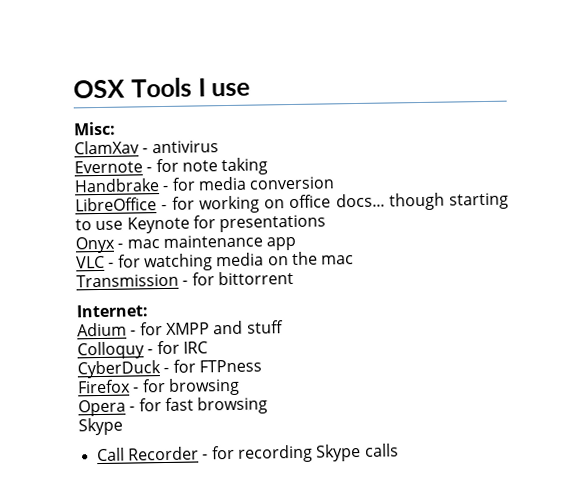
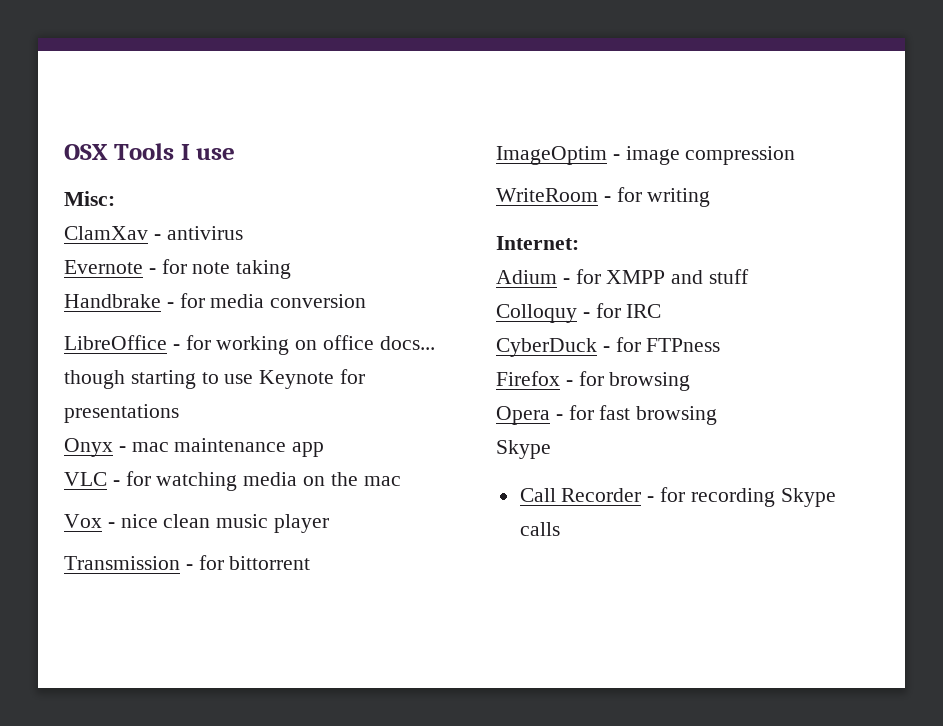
[76,270,294,288] Transmission - for bittorrent -> [64,514,330,533] [64,555,311,570] [496,146,796,165] [496,187,711,207] Vox - nice clean music player // Transmission - for bittorrent // ImageOptim - image compression // WriteRoom - for writing

